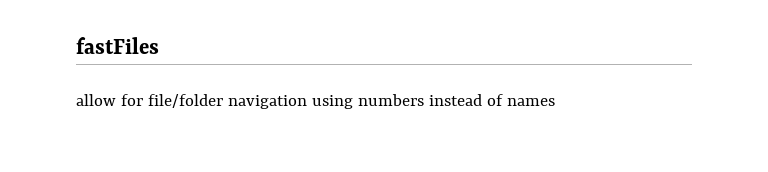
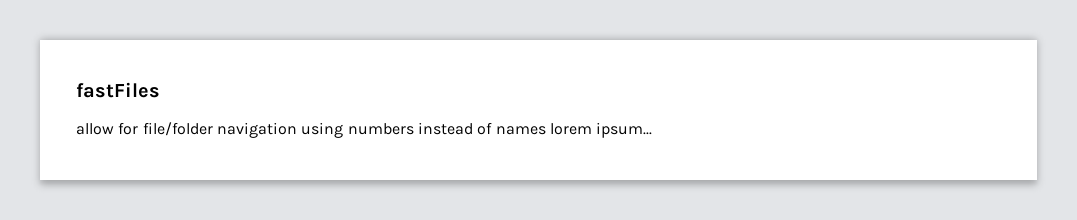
(555, 102) none -> [549,122,653,138] lorem ipsum...

